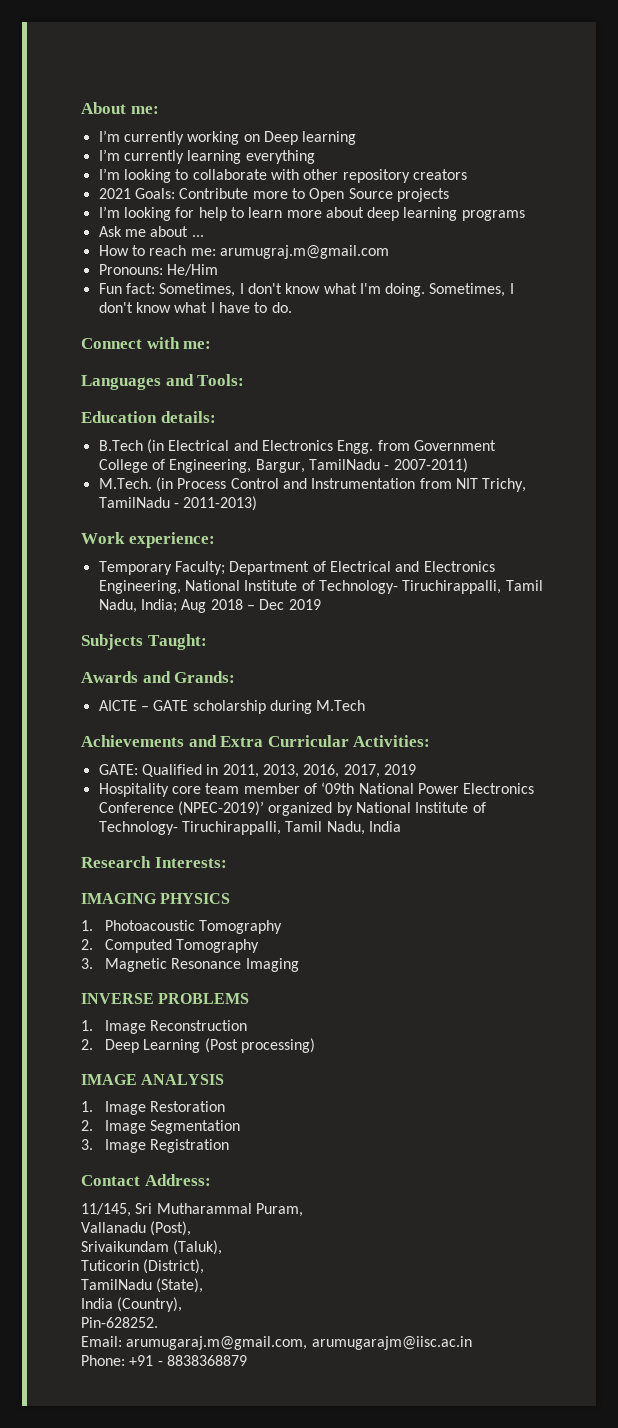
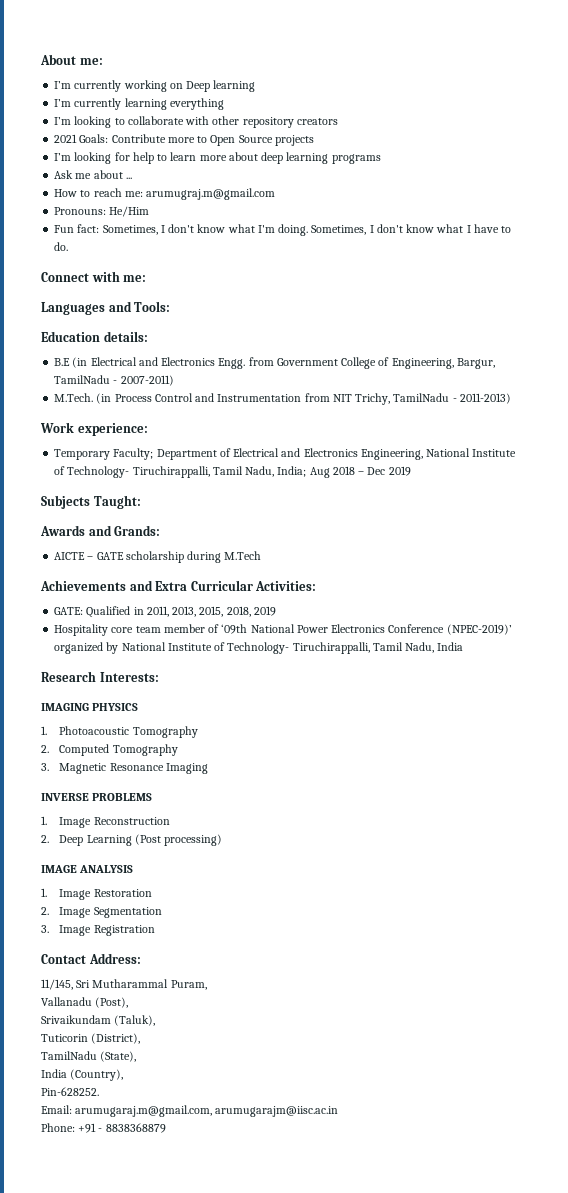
[98,440,143,451] B.Tech -> [54,358,71,366] B.E
[303,764,380,778] 2016, 2017, -> [199,606,251,617] 2015, 2018,

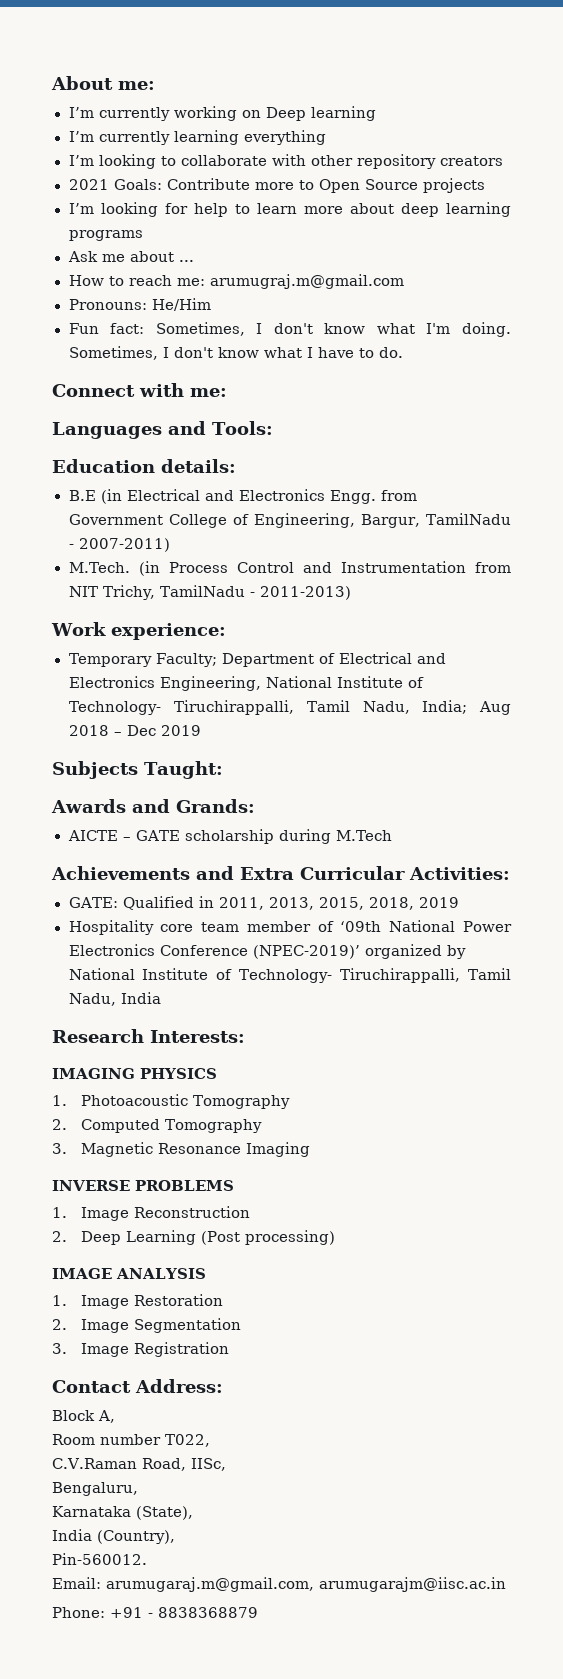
[41,979,207,990] [41,997,129,1008] [41,1015,156,1026] [41,1033,141,1044] [41,1051,97,1060] 11/145, Sri Mutharammal Puram, // Vallanadu (Post), // Srivaikundam (Taluk), // Tuticorin (District), // TamilNadu -> [52,1410,115,1423] [52,1434,210,1447] [52,1458,226,1471] [52,1482,138,1496] [52,1506,131,1517] Block A, // Room number T022, // C.V.Raman Road, IISc, // Bengaluru, // Karnataka
[41,1087,99,1096] Pin-628252. -> [52,1553,147,1565] Pin-560012.

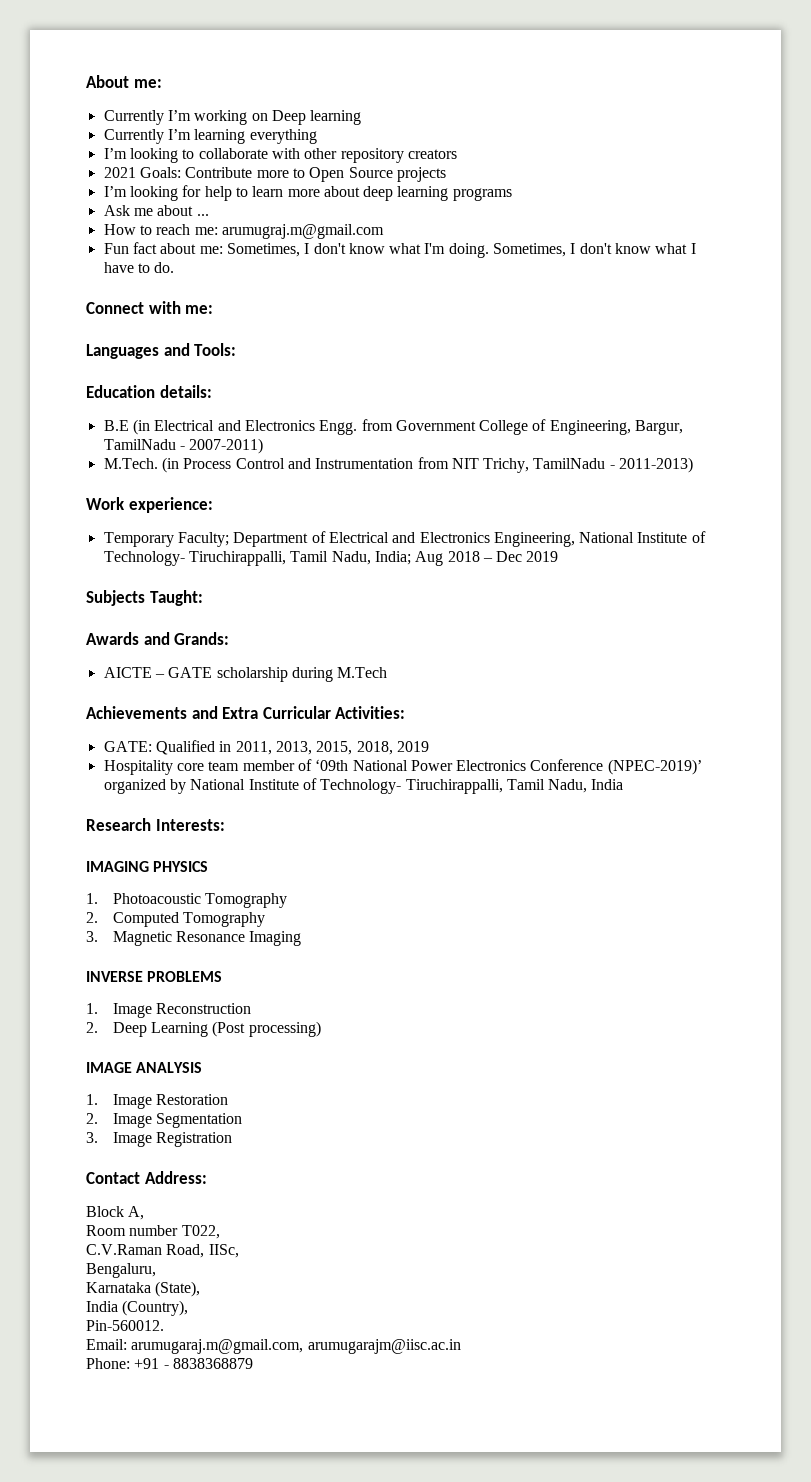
[68,107,170,121] I’m currently -> [103,110,191,125] Currently I’m
[68,131,170,145] I’m currently -> [103,129,191,144] Currently I’m
[68,298,211,311] // Pronouns: He/Him -> (384, 231) none
[110,323,145,334] fact: -> [132,242,223,254] fact about me:

